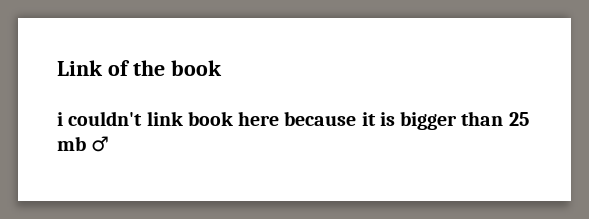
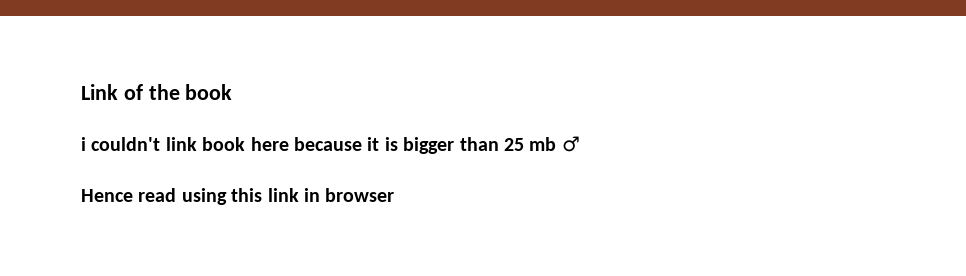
(110, 144) none -> [81,188,395,205] // Hence read using this link in browser

